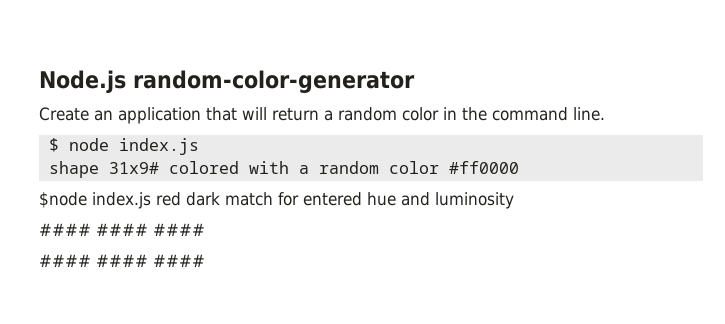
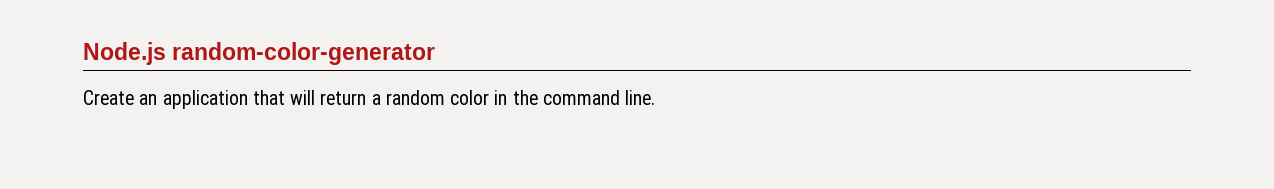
[48,138,199,155] [48,161,519,178] [39,192,514,209] [39,223,205,236] [39,254,205,267] // $ node index.js // shape 31x9# colored with a random color #ff0000 // $node index.js red dark match for entered hue and luminosity // #### #### #### // #### #### #### -> (656, 97) none

